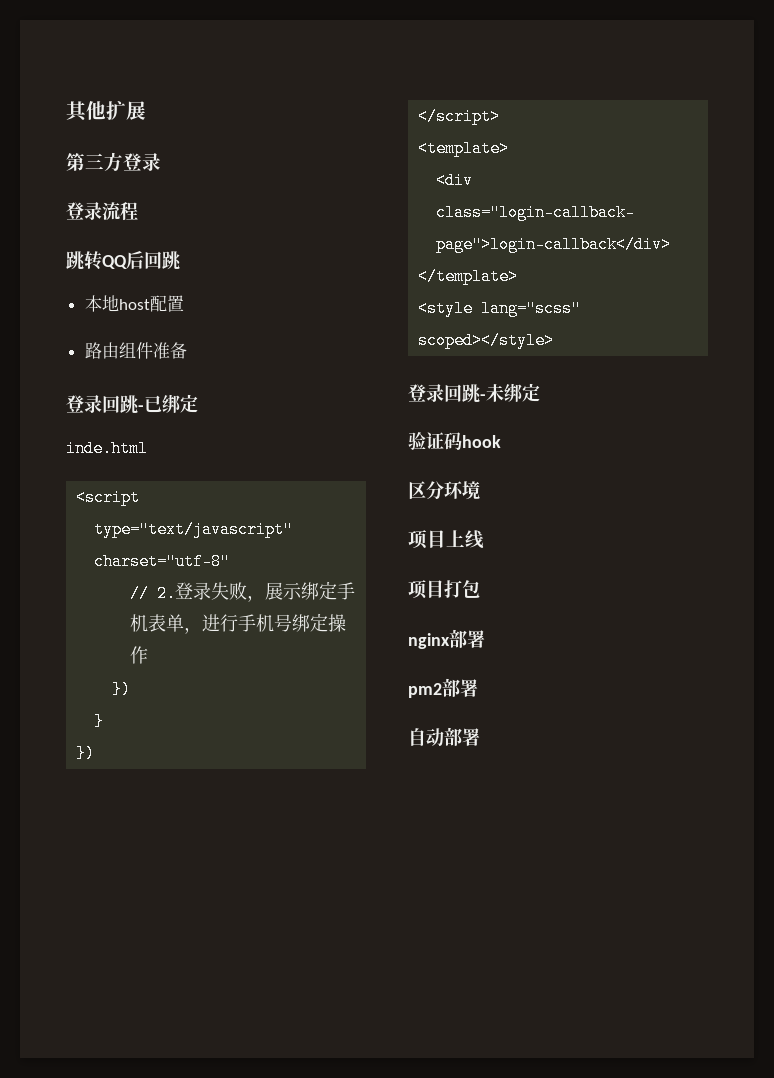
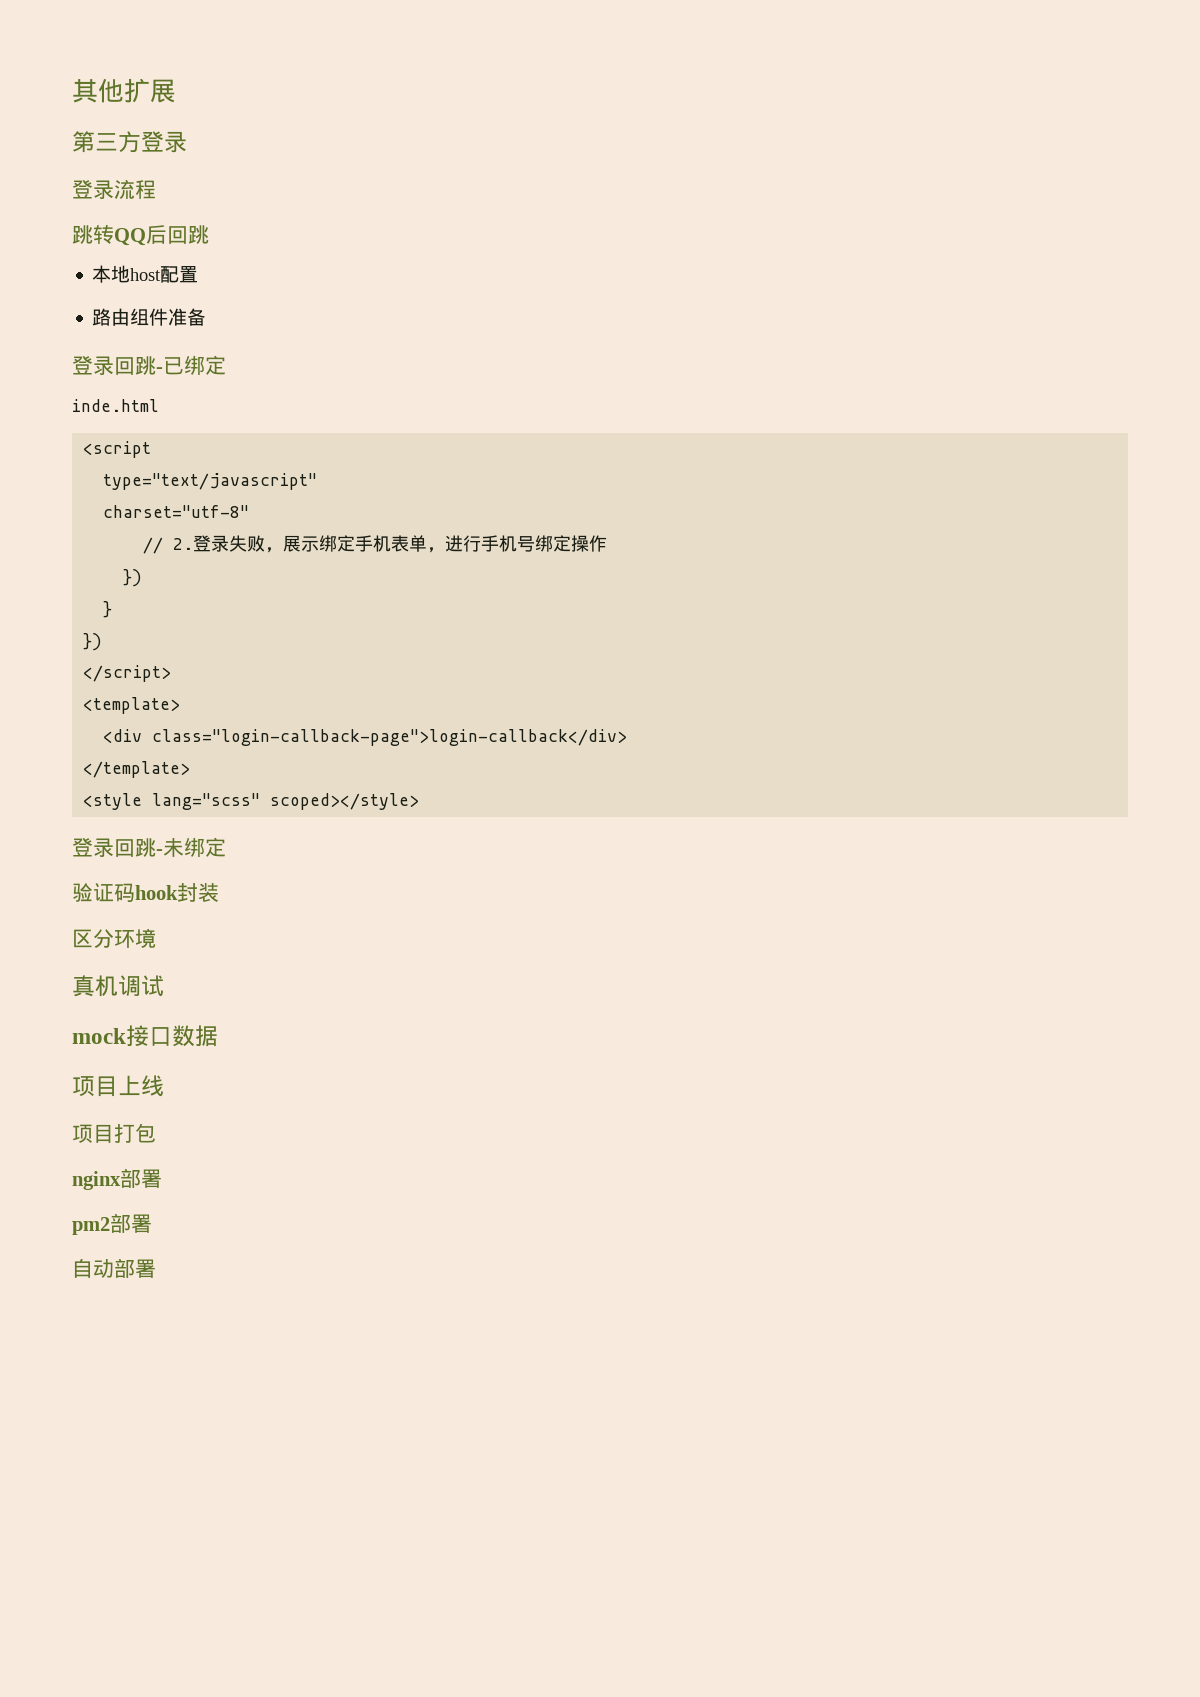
(501, 441) none -> [177,883,219,902] 封装
(480, 490) none -> [72,975,164,997] [72,1025,218,1047] // 真机调试 // mock接口数据

